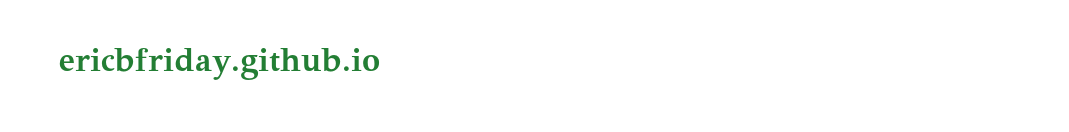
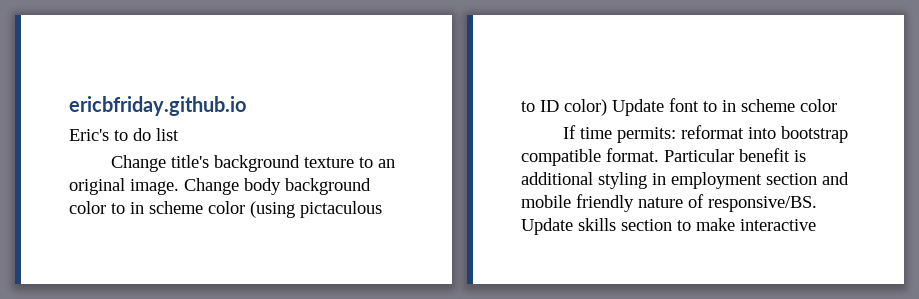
(380, 64) none -> [69,128,179,141] [111,155,396,172] [69,178,371,195] [69,201,382,218] [521,98,837,116] [563,125,849,143] [521,148,806,166] [521,172,849,189] [521,194,817,212] [521,218,816,235] // Eric's to do list // Change title's background texture to an original image. Change body background color to in scheme color (using pictaculous to ID color) Update font to in scheme color // If time permits: reformat into bootstrap compatible format. Particular benefit is additional styling in employment section and mobile friendly nature of responsive/BS. Update skills section to make interactive

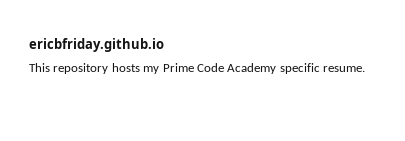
[69,128,179,141] [111,155,396,172] [69,178,371,195] [69,201,382,218] [521,98,837,116] [563,125,849,143] [521,148,806,166] [521,172,849,189] [521,194,817,212] [521,218,816,235] Eric's to do list // Change title's background texture to an original image. Change body background color to in scheme color (using pictaculous to ID color) Update font to in scheme color // If time permits: reformat into bootstrap compatible format. Particular benefit is additional styling in employment section and mobile friendly nature of responsive/BS. Update skills section to make interactive -> [29,63,365,74] This repository hosts my Prime Code Academy specific resume.

